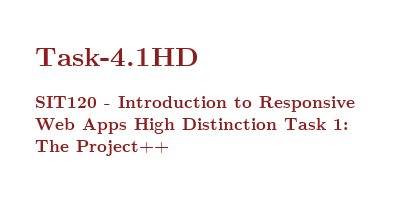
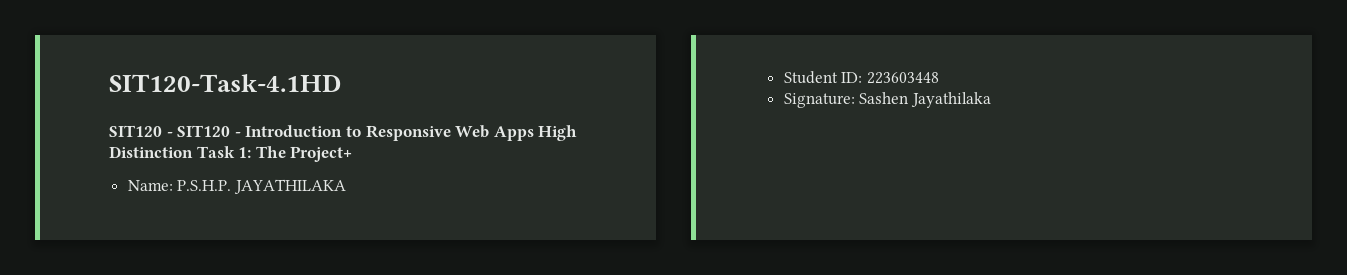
[35,48,199,67] [35,96,111,108] Task-4.1HD // SIT120 - -> [109,74,341,92] [109,125,241,137] SIT120-Task-4.1HD // SIT120 - SIT120 -
[76,140,169,156] Project++ -> [290,146,353,162] [127,179,346,194] [783,71,939,84] [783,92,991,108] Project+ // Name: P.S.H.P. JAYATHILAKA // Student ID: 223603448 // Signature: Sashen Jayathilaka

